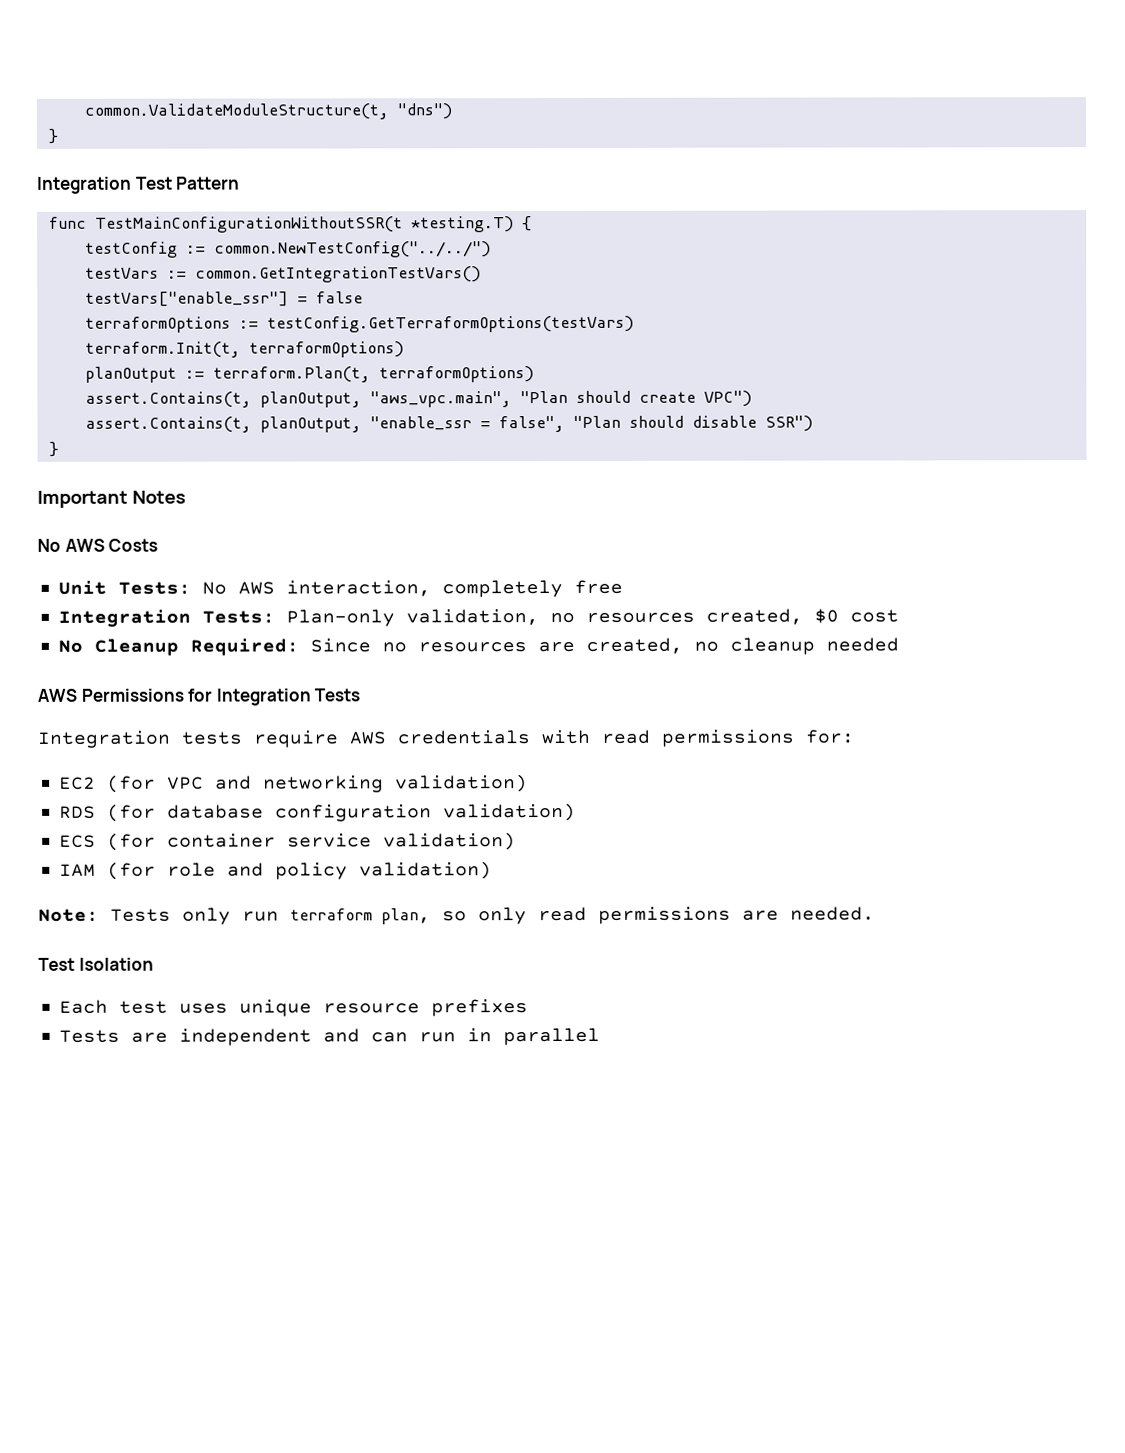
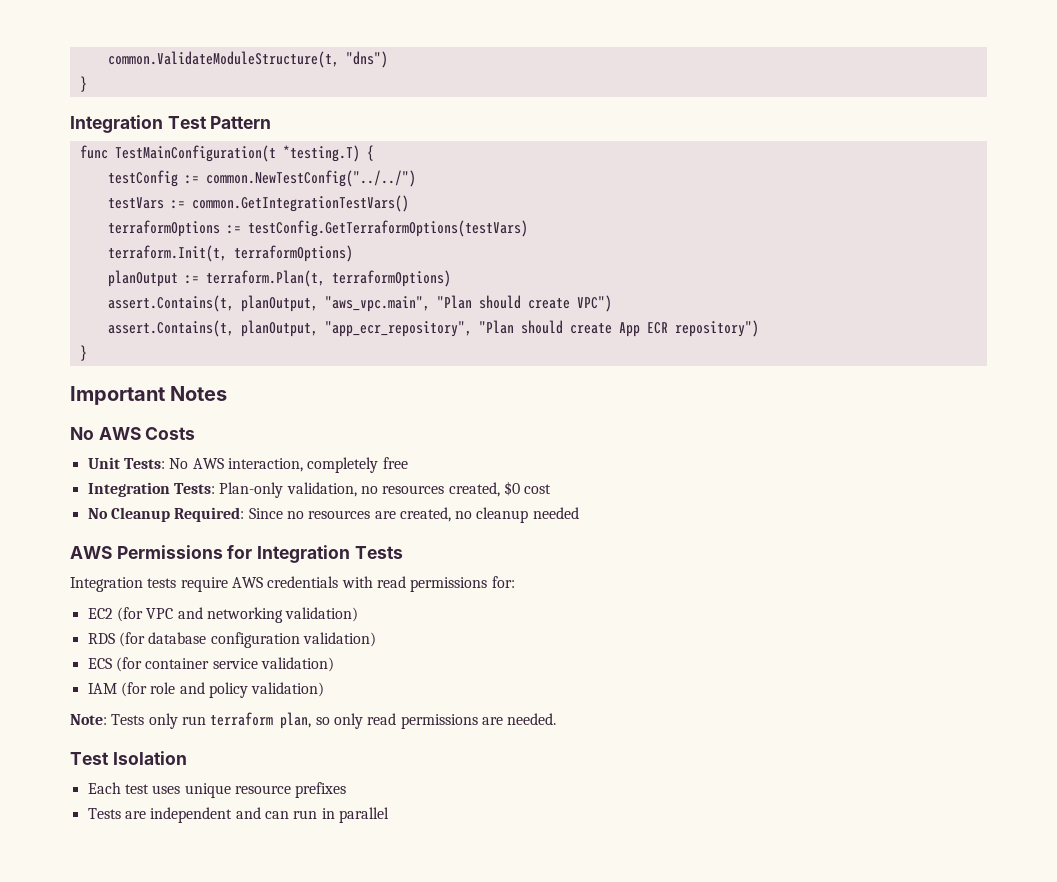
[94,216,403,233] TestMainConfigurationWithoutSSR(t -> [114,145,276,162] TestMainConfiguration(t
[84,291,363,307] // testVars["enable_ssr"] = false -> (409, 203) none
[369,415,813,433] "enable_ssr = false", "Plan should disable SSR") -> [324,320,759,337] "app_ecr_repository", "Plan should create App ECR repository")

